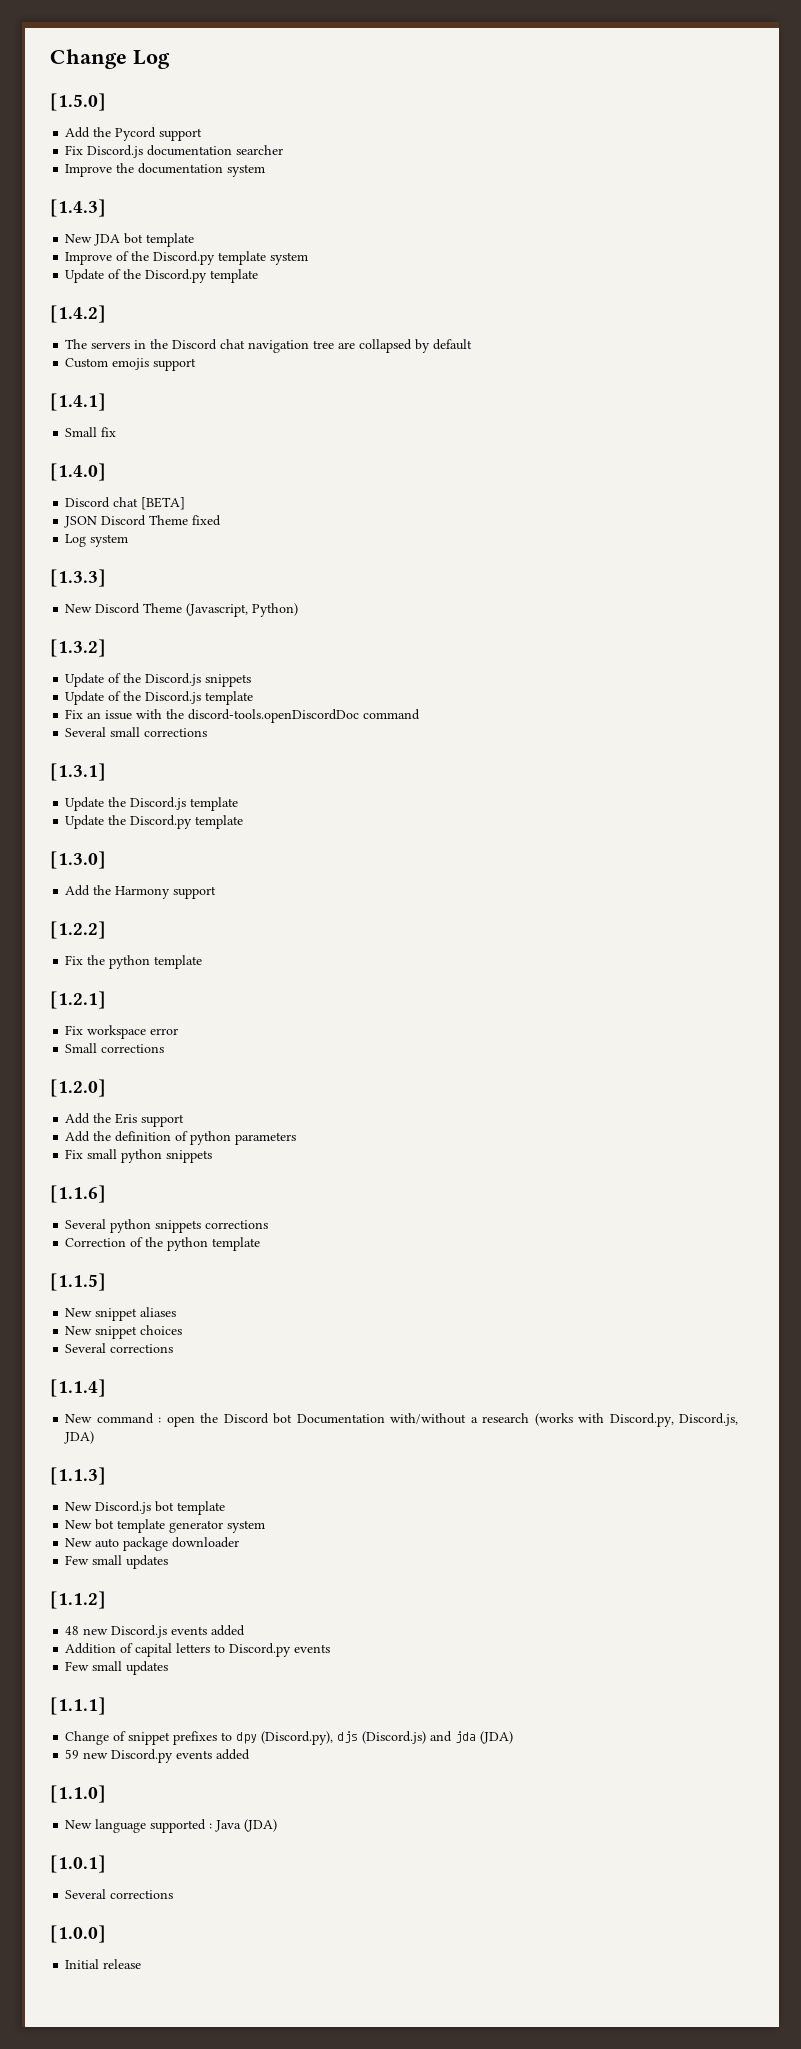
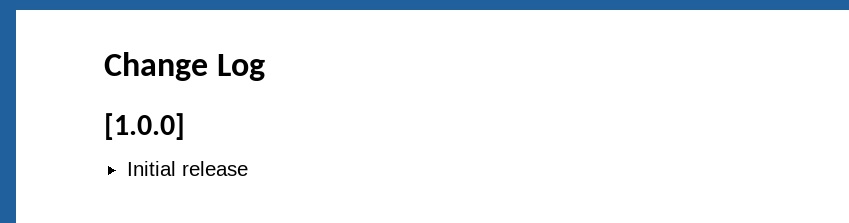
[50,93,106,111] [65,127,203,141] [65,145,284,158] [65,163,266,177] [50,199,106,217] [65,233,195,247] [65,251,309,265] [65,269,259,283] [50,305,106,323] [65,339,473,353] [65,358,197,371] [50,393,106,411] [65,427,117,437] [50,463,106,481] [65,497,186,510] [64,515,222,528] [65,534,129,547] [50,569,106,587] [65,603,299,617] [50,639,106,657] [65,673,252,687] [65,691,254,705] [65,709,421,723] [65,727,208,737] [50,763,106,781] [65,797,239,811] [65,815,244,829] [50,851,106,869] [65,885,217,899] [50,921,106,939] [65,955,203,969] [50,991,106,1009] [65,1025,179,1039] [65,1043,165,1053] [50,1079,106,1097] [65,1113,185,1127] [65,1131,297,1145] [65,1149,213,1163] [50,1185,106,1203] [65,1219,269,1233] [65,1237,261,1251] [50,1273,106,1291] [65,1307,177,1321] [65,1325,183,1339] [65,1343,174,1353] [50,1379,106,1397] [65,1413,738,1427] [64,1431,95,1444] [50,1467,106,1485] [65,1501,226,1515] [65,1519,266,1533] [65,1537,240,1551] [65,1555,169,1569] [50,1591,106,1609] [65,1625,246,1638] [65,1643,331,1657] [65,1661,169,1675] [50,1697,106,1715] [65,1731,514,1745] [65,1749,251,1763] [50,1785,106,1803] [65,1819,278,1833] [50,1855,106,1873] [65,1889,174,1899] // [1.5.0] // Add the Pycord support // Fix Discord.js documentation searcher // Improve the documentation system // [1.4.3] // New JDA bot template // Improve of the Discord.py template system // Update of the Discord.py template // [1.4.2] // The servers in the Discord chat navigation tree are collapsed by default // Custom emojis support // [1.4.1] // Small fix // [1.4.0] // Discord chat [BETA] // JSON Discord Theme fixed // Log system // [1.3.3] // New Discord Theme (Javascript, Python) // [1.3.2] // Update of the Discord.js snippets // Update of the Discord.js template // Fix an issue with the discord-tools.openDiscordDoc command // Several small corrections // [1.3.1] // Update the Discord.js template // Update the Discord.py template // [1.3.0] // Add the Harmony support // [1.2.2] // Fix the python template // [1.2.1] // Fix workspace error // Small corrections // [1.2.0] // Add the Eris support // Add the definition of python parameters // Fix small python snippets // [1.1.6] // Several python snippets corrections // Correction of the python template // [1.1.5] // New snippet aliases // New snippet choices // Several corrections // [1.1.4] // New command : open the Discord bot Documentation with/without a research (works with Discord.py, Discord.js, JDA) // [1.1.3] // New Discord.js bot template // New bot template generator system // New auto package downloader // Few small updates // [1.1.2] // 48 new Discord.js events added // Addition of capital letters to Discord.py events // Few small updates // [1.1.1] // Change of snippet prefixes to dpy (Discord.py), djs (Discord.js) and jda (JDA) // 59 new Discord.py events added // [1.1.0] // New language supported : Java (JDA) // [1.0.1] // Several corrections -> (266, 67) none

